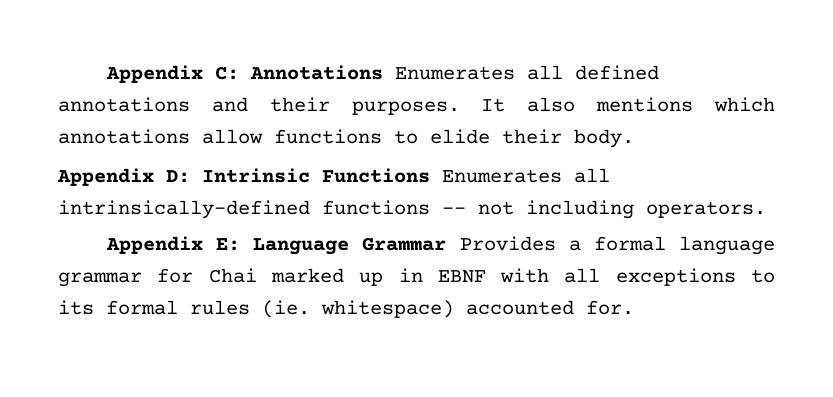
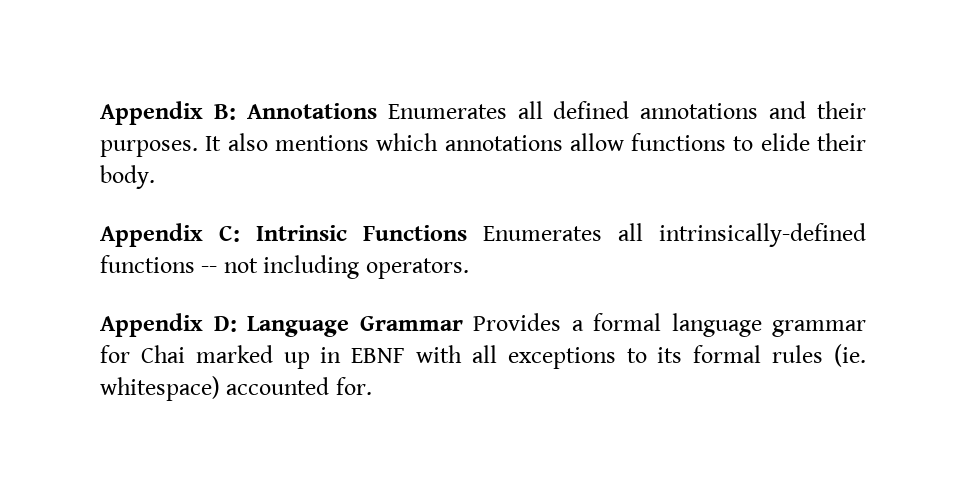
[106,65,240,83] Appendix C: -> [100,101,236,125] Appendix B:
[166,170,190,183] D: -> [219,226,240,242] C:
[216,238,241,251] E: -> [213,316,237,332] D:

